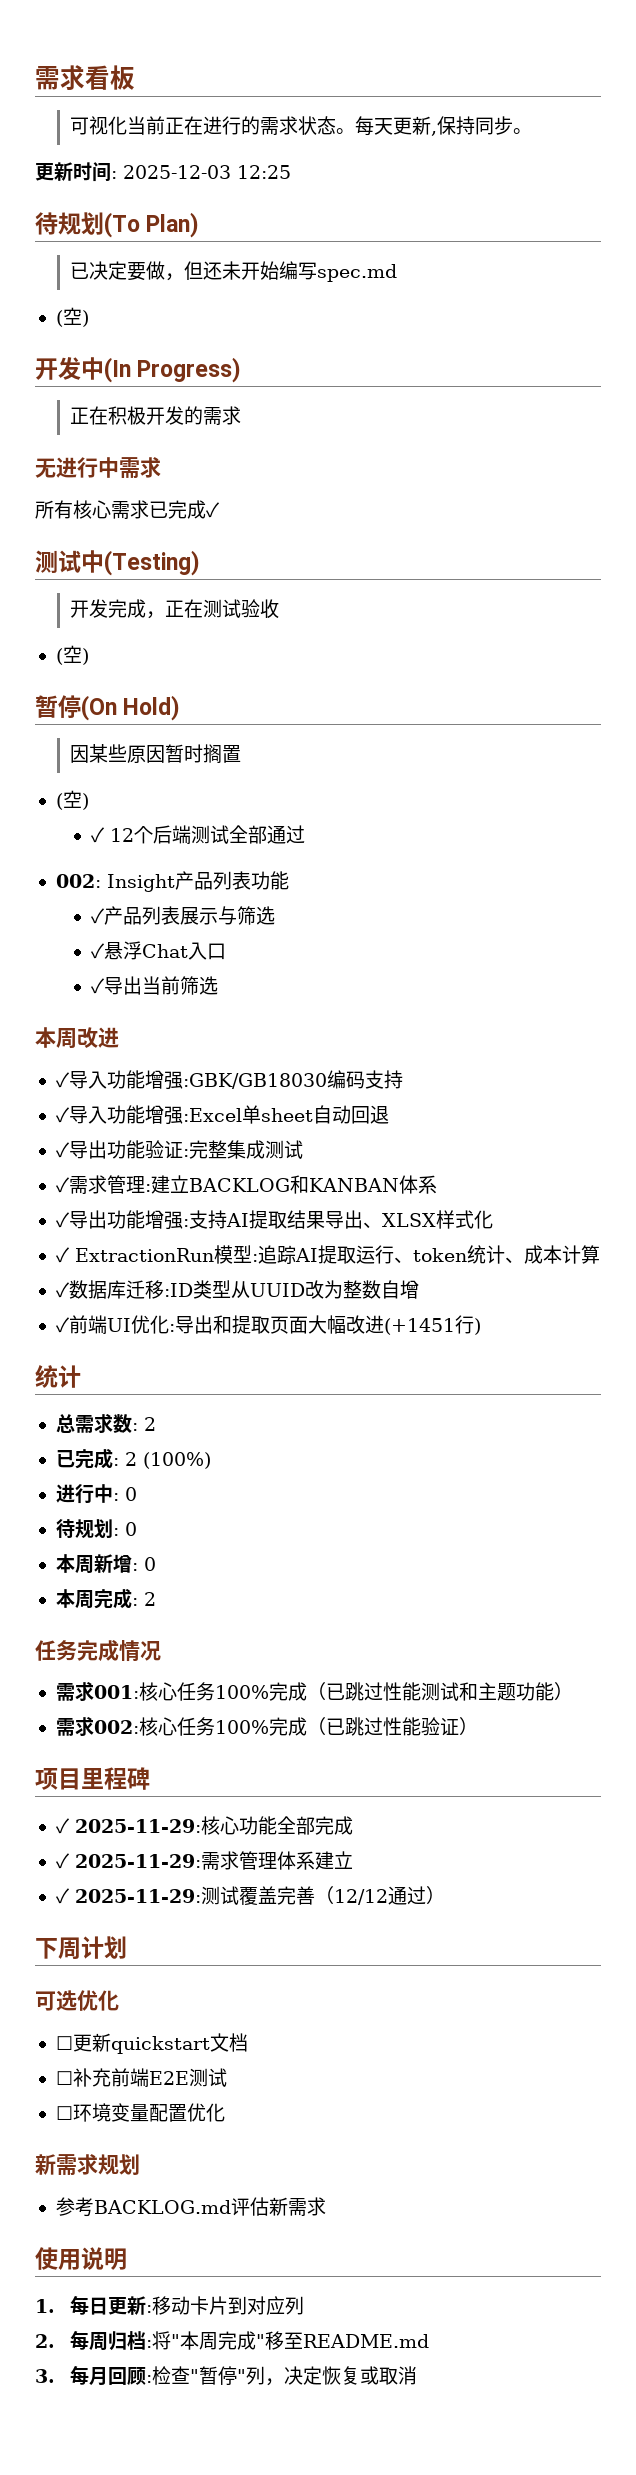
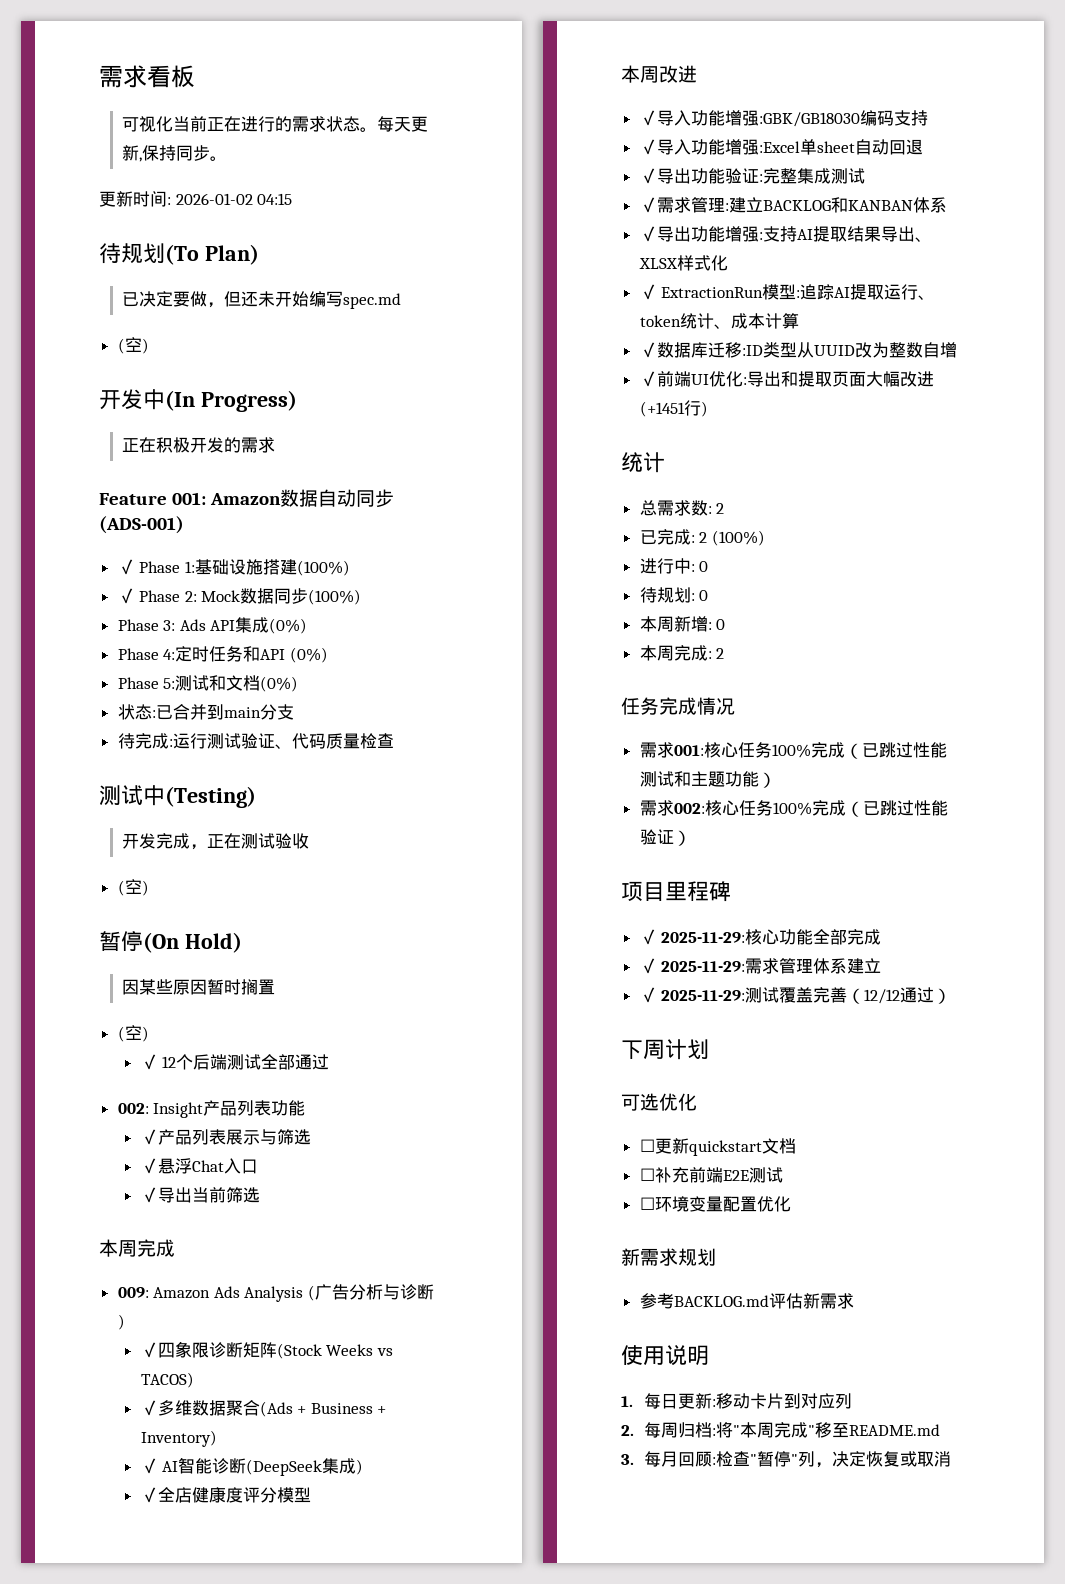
[123,165,291,179] 2025-12-03 12:25 -> [175,193,293,205] 2026-01-02 04:15
[35,457,161,478] [35,500,220,519] 无进行中需求 // 所有核心需求已完成✓ -> [99,489,395,508] [99,516,184,534] [117,559,350,576] [117,588,362,605] [117,617,308,634] [117,646,328,663] [117,675,299,692] [117,704,294,720] [117,733,394,749] Feature 001: Amazon数据自动同步(ADS-001) // ✓ Phase 1:基础设施搭建(100%) // ✓ Phase 2: Mock数据同步(100%) // Phase 3: Ads API集成(0%) // Phase 4:定时任务和API (0%) // Phase 5:测试和文档(0%) // 状态:已合并到main分支 // 待完成:运行测试验证、代码质量检查
(219, 985) none -> [99,1239,175,1257] [117,1284,435,1302] [117,1314,125,1330] [140,1341,393,1359] [140,1372,194,1388] [140,1400,387,1417] [140,1430,217,1447] [140,1457,364,1476] [140,1487,311,1503] // 本周完成 // 009: Amazon Ads Analysis (广告分析与诊断) // ✓四象限诊断矩阵(Stock Weeks vs TACOS) // ✓多维数据聚合(Ads + Business + Inventory) // ✓ AI智能诊断(DeepSeek集成) // ✓全店健康度评分模型

